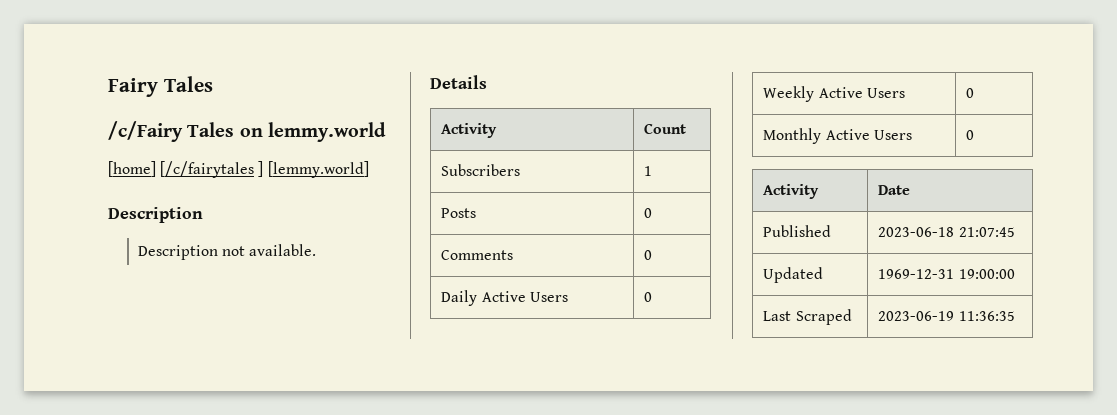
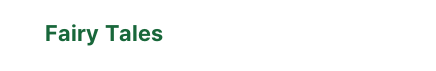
[108,121,386,142] [108,161,369,178] [108,207,203,223] [137,244,317,260] [430,75,487,89] [441,123,498,138] [644,123,687,134] [441,164,521,176] [644,166,653,176] [441,208,477,218] [644,208,653,218] [441,250,514,260] [644,250,653,260] [441,290,568,306] [644,292,653,302] [763,86,905,102] [966,88,975,98] [763,128,912,144] [966,130,975,140] [763,184,820,199] [878,185,911,195] [763,225,832,237] [878,227,1015,237] [763,267,824,283] [878,269,1015,279] [763,309,852,325] [878,311,1015,321] // /c/Fairy Tales on lemmy.world // [home] [/c/fairytales ] [lemmy.world] // Description // Description not available. // Details // Activity | Count // Subscribers | 1 // Posts | 0 // Comments | 0 // Daily Active Users | 0 // Weekly Active Users | 0 // Monthly Active Users | 0 // Activity | Date // Published | 2023-06-18 21:07:45 // Updated | 1969-12-31 19:00:00 // Last Scraped | 2023-06-19 11:36:35 -> (164, 33) none

